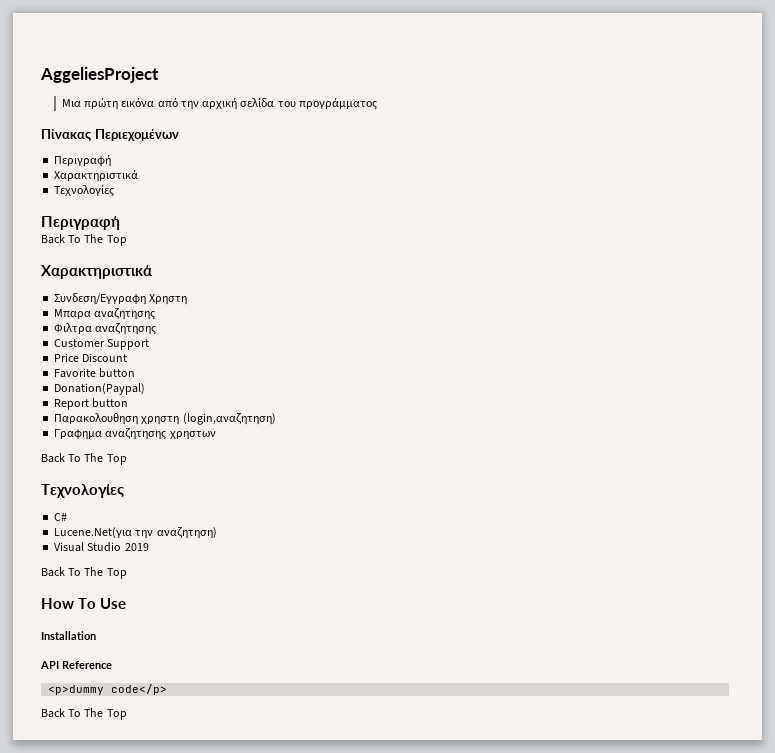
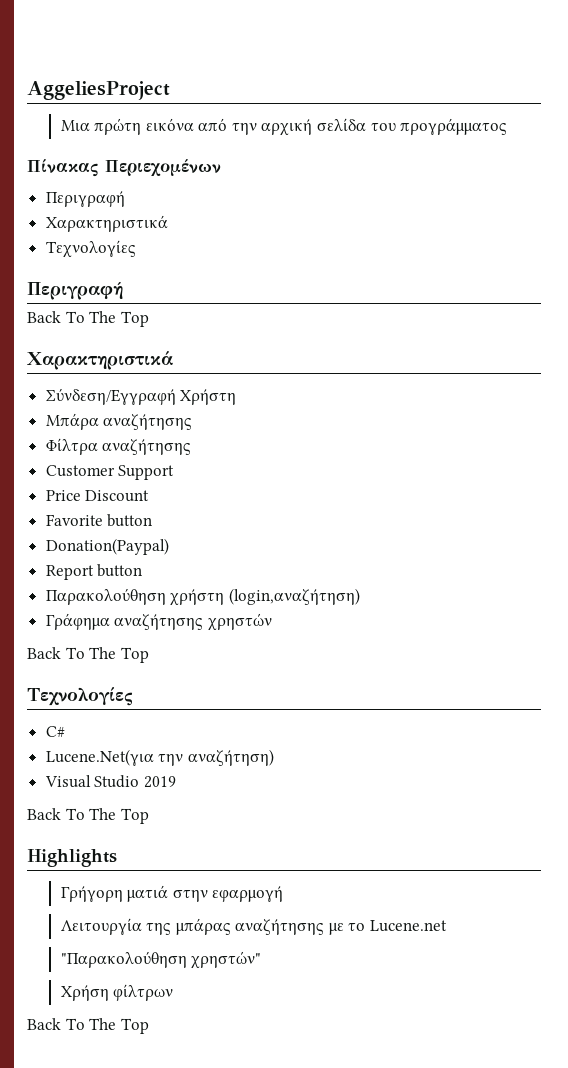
[54,293,188,305] [54,308,156,320] [54,323,157,335] Συνδεση/Εγγραφη Χρηστη // Μπαρα αναζητησης // Φιλτρα αναζητησης -> [45,388,237,405] [45,413,193,430] [45,438,192,455] Σύνδεση/Εγγραφή Χρήστη // Μπάρα αναζήτησης // Φίλτρα αναζήτησης
[54,413,276,425] [54,428,216,440] Παρακολουθηση χρηστη (login,αναζητηση) // Γραφημα αναζητησης χρηστων -> [45,588,360,606] [45,613,272,631] Παρακολούθηση χρήστη (login,αναζήτηση) // Γράφημα αναζήτησης χρηστών
[156,527,217,539] αναζητηση) -> [187,749,274,766] αναζήτηση)
[41,598,127,609] [41,631,96,640] [40,661,112,669] [48,684,168,695] How To Use // Installation // API Reference // <p>dummy code</p> -> [27,849,117,867] [60,885,284,902] [60,918,448,935] [60,951,262,969] [60,984,174,1001] Highlights // Γρήγορη ματιά στην εφαρμογή // Λειτουργία της μπάρας αναζήτησης με το Lucene.net // "Παρακολούθηση χρηστών" // Xρήση φίλτρων

